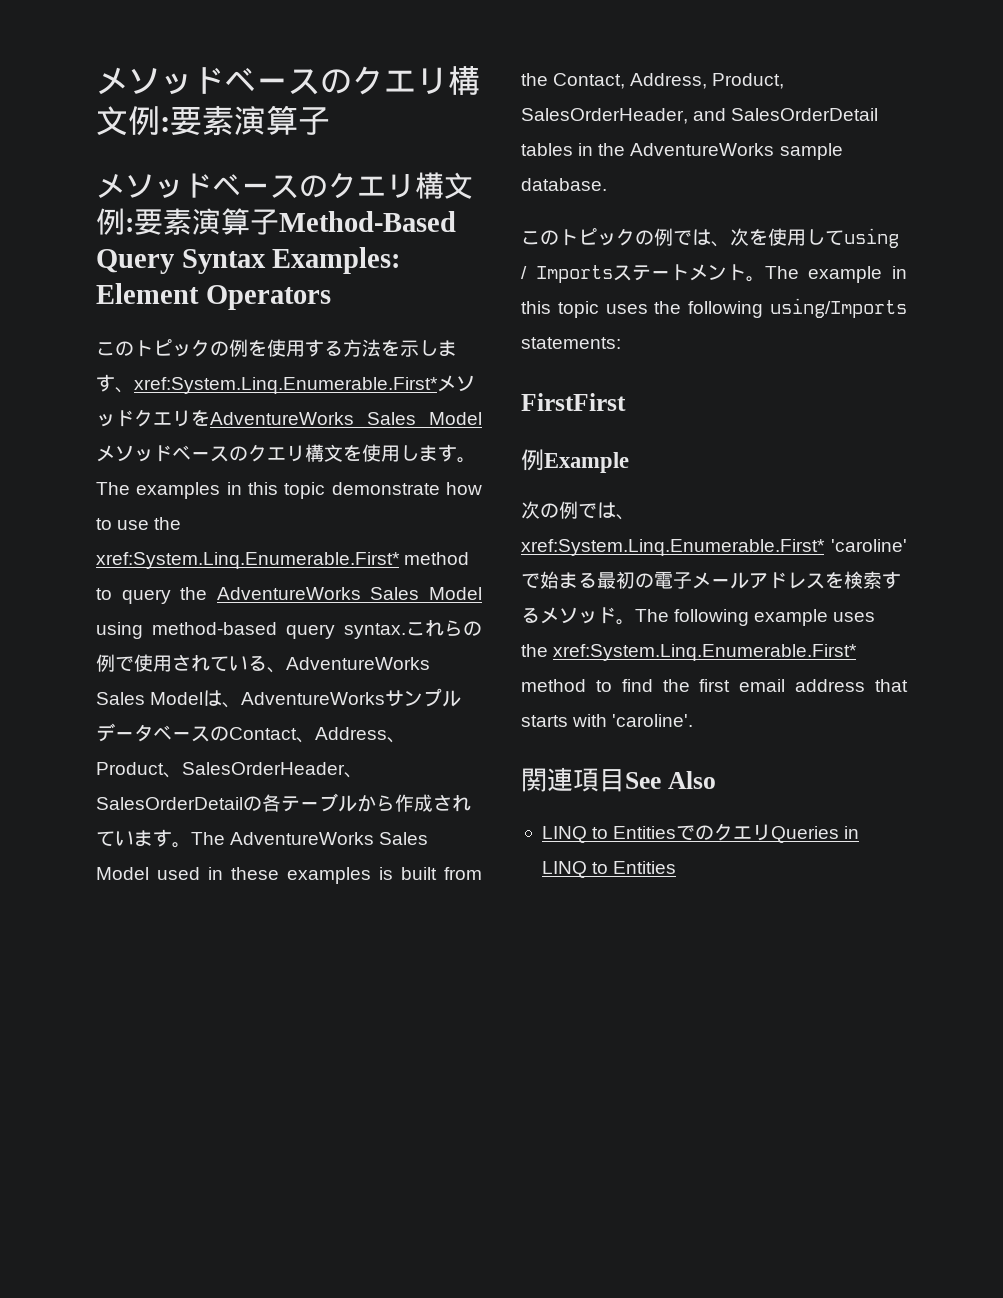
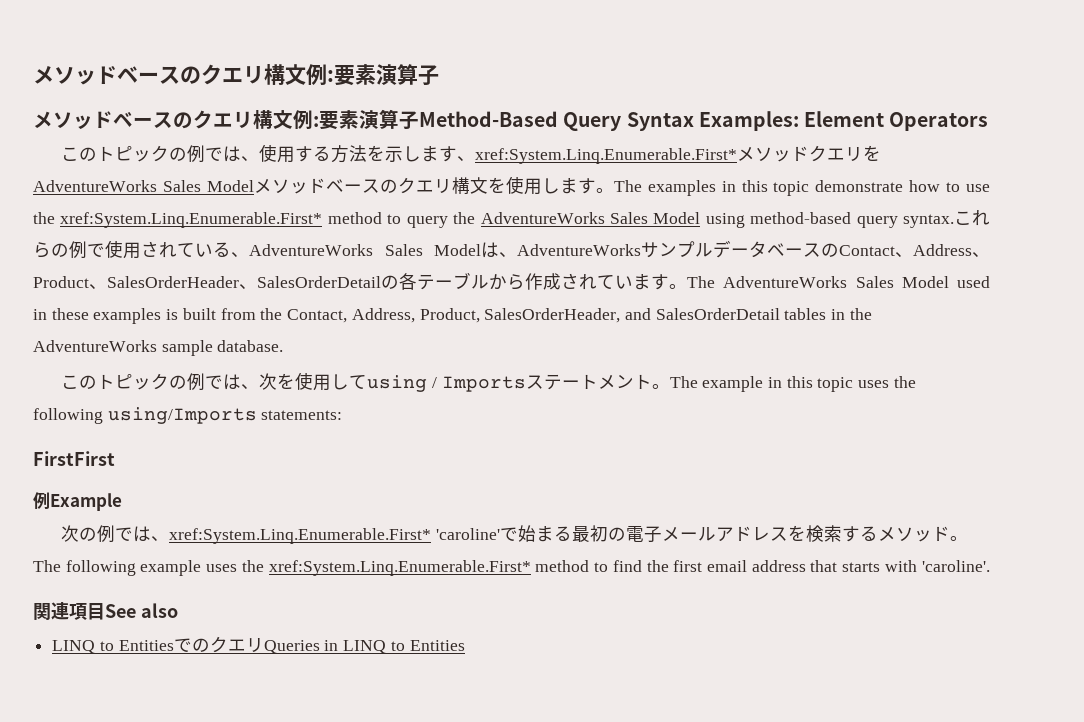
[248,340,267,356] を -> [205,146,260,162] では、
[667,771,716,789] Also -> [140,603,178,618] also

